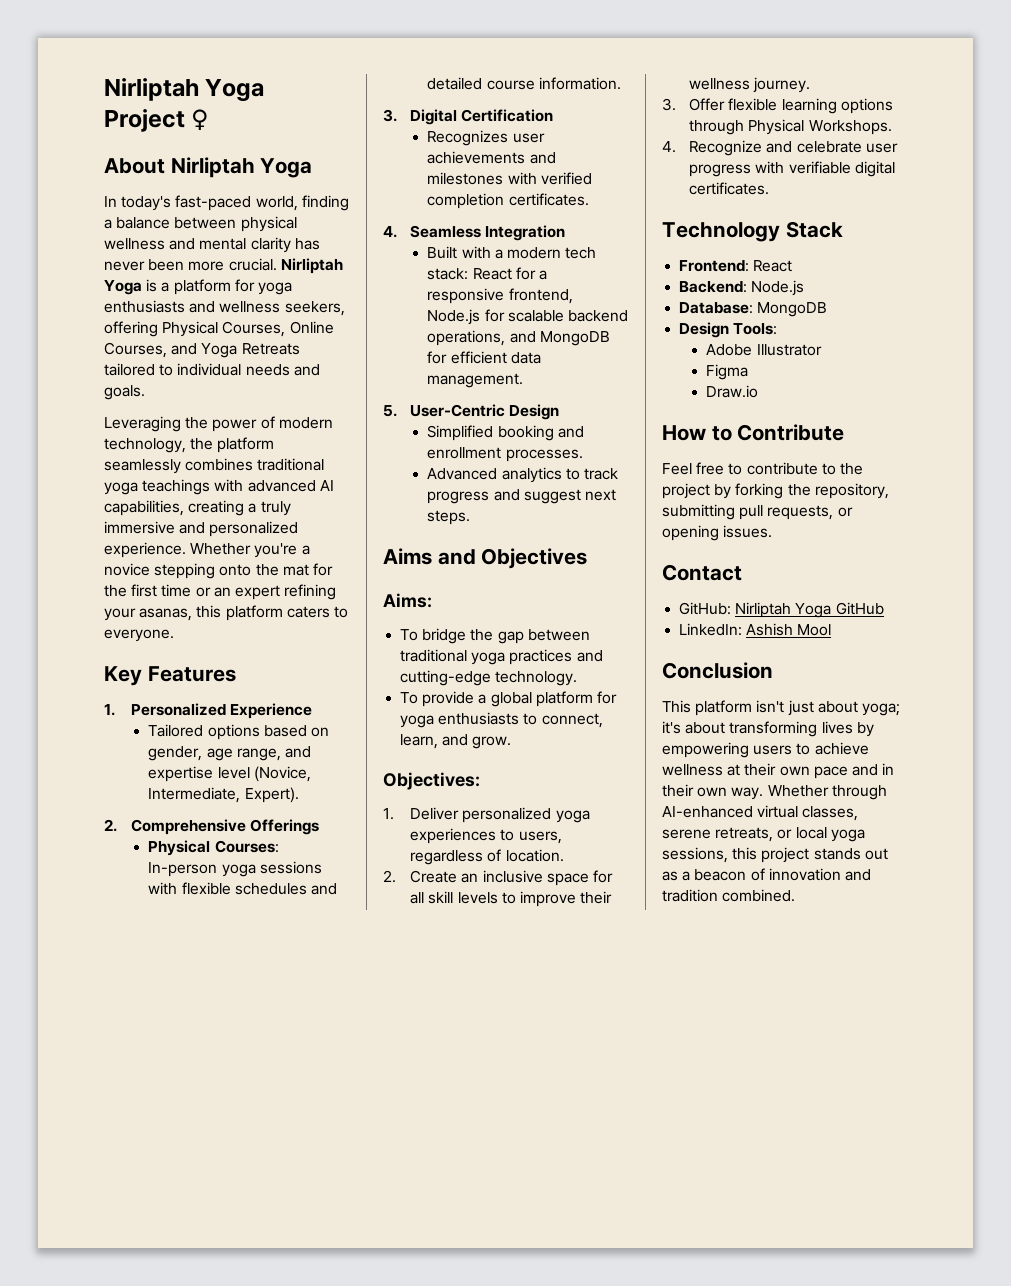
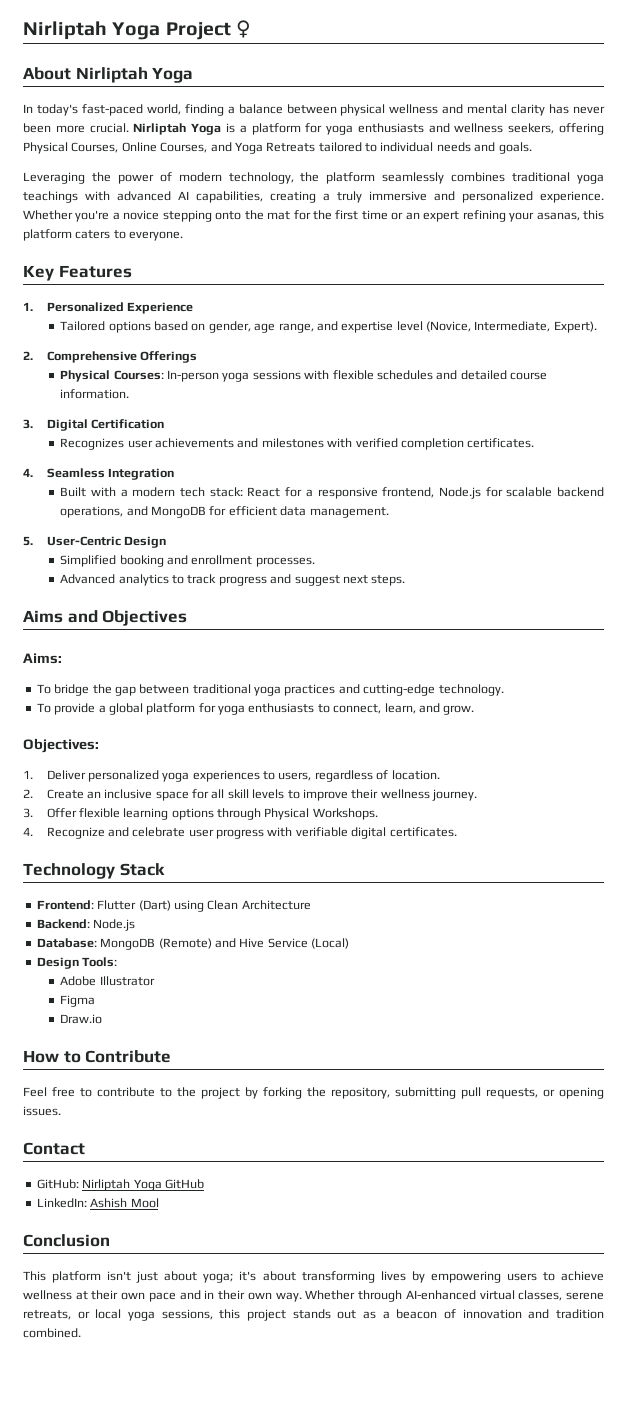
[753,260,793,272] React -> [97,900,311,912] Flutter (Dart) using Clean Architecture
(828, 309) none -> [158,938,349,949] (Remote) and Hive Service (Local)

